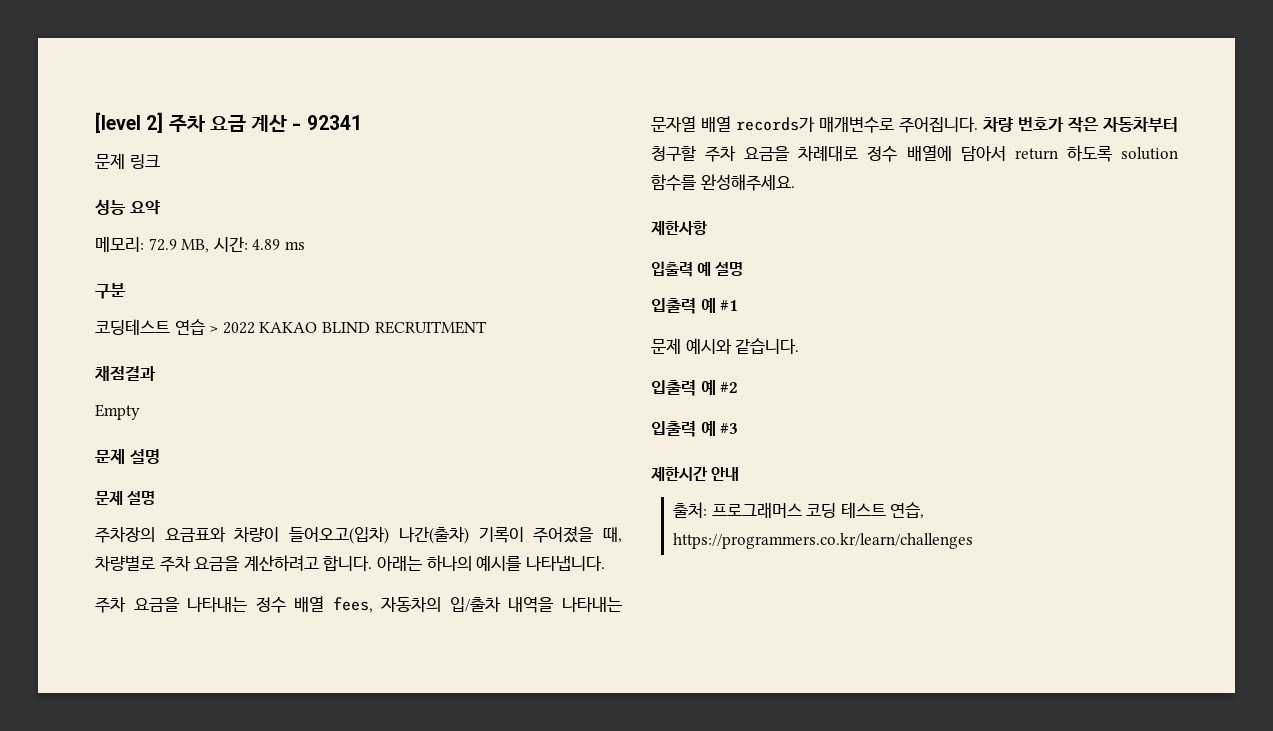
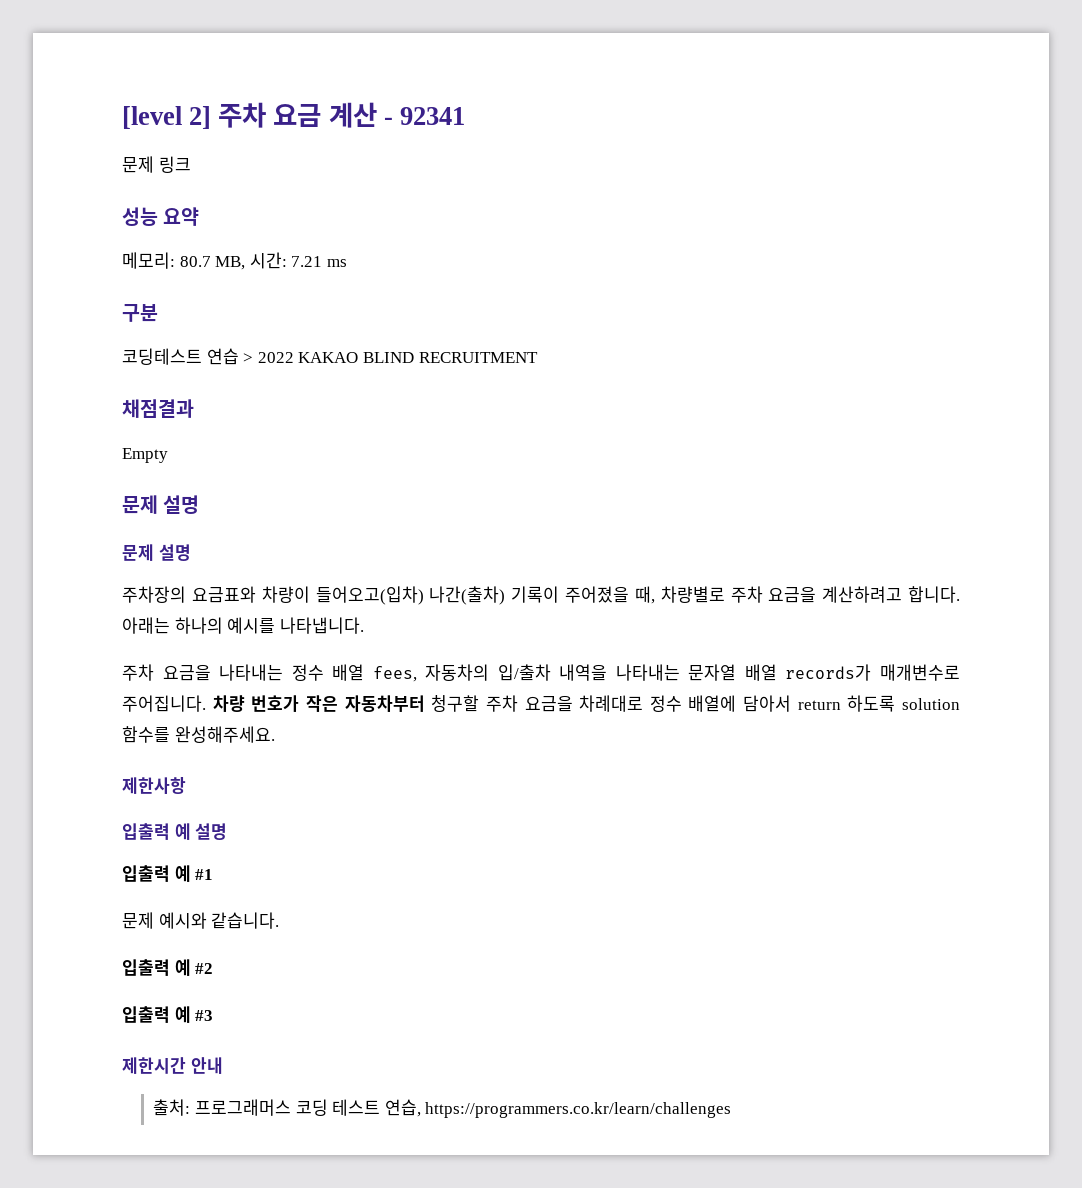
[148,238,177,251] 72.9 -> [179,256,211,267] 80.7
[252,239,281,250] 4.89 -> [291,256,323,267] 7.21

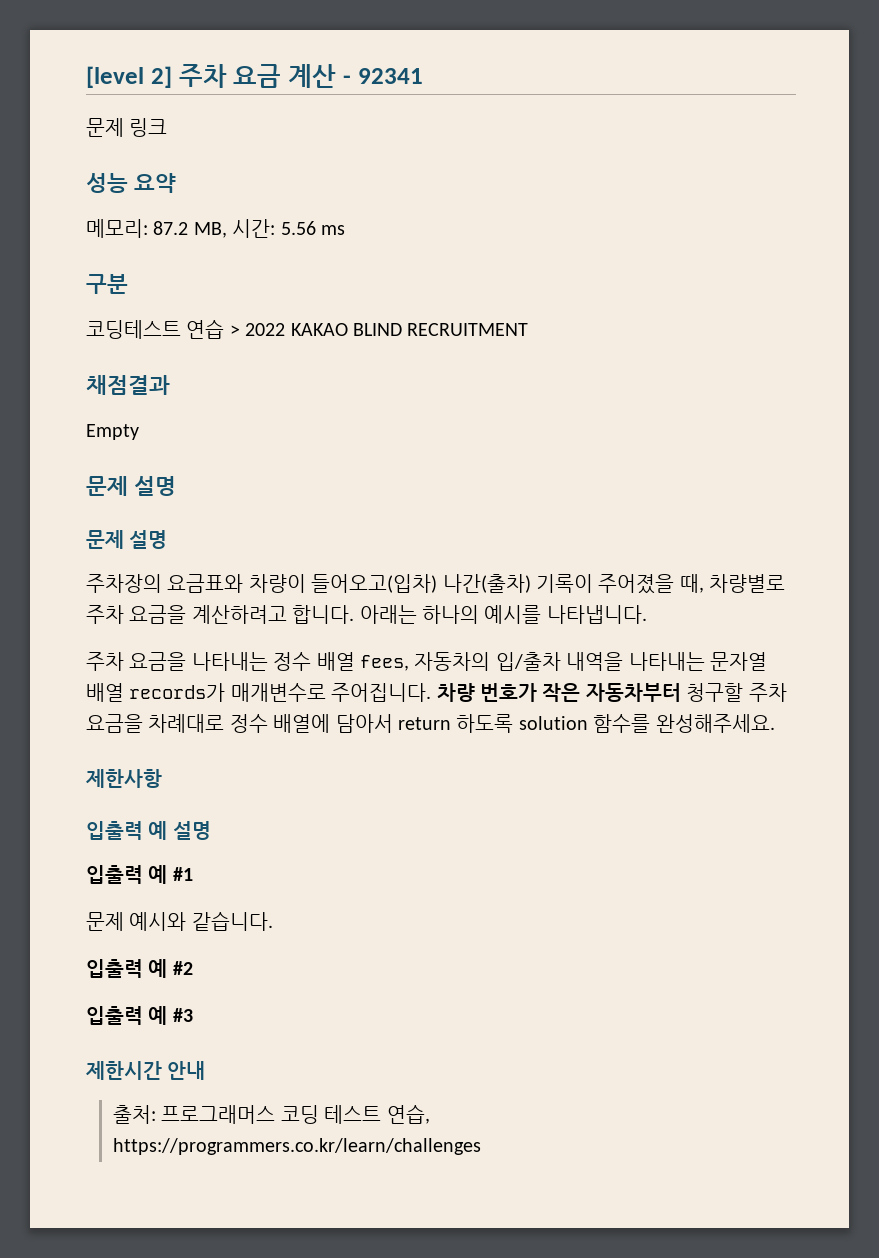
[179,256,211,267] 80.7 -> [153,221,189,235] 87.2
[291,256,323,267] 7.21 -> [280,221,316,235] 5.56

